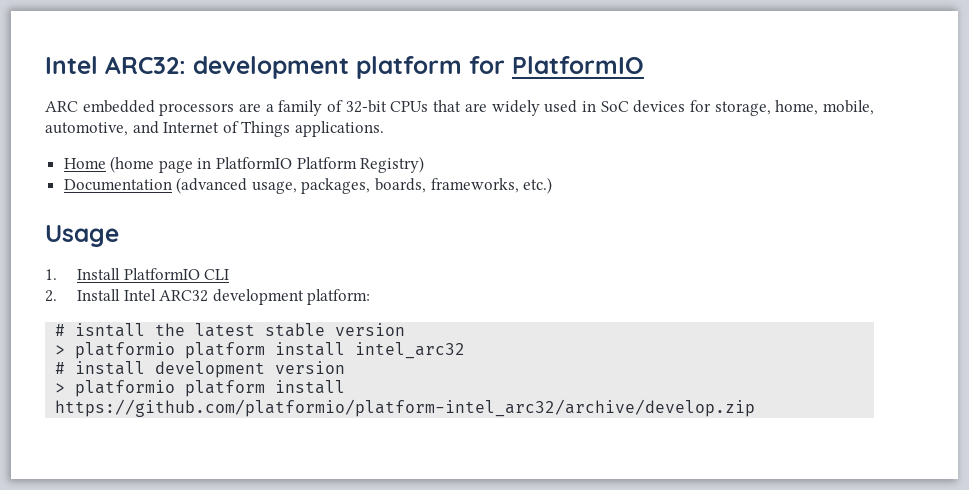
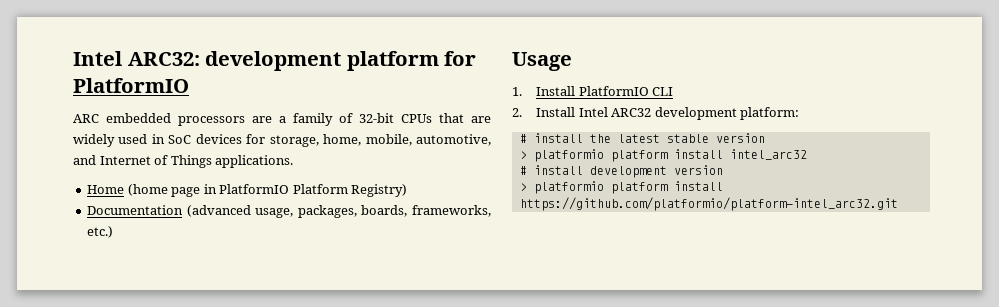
[75,323,146,337] isntall -> [533,133,583,143] install
[55,399,756,417] https://github.com/platformio/platform-intel_arc32/archive/develop.zip -> [519,197,898,211] https://github.com/platformio/platform-intel_arc32.git

